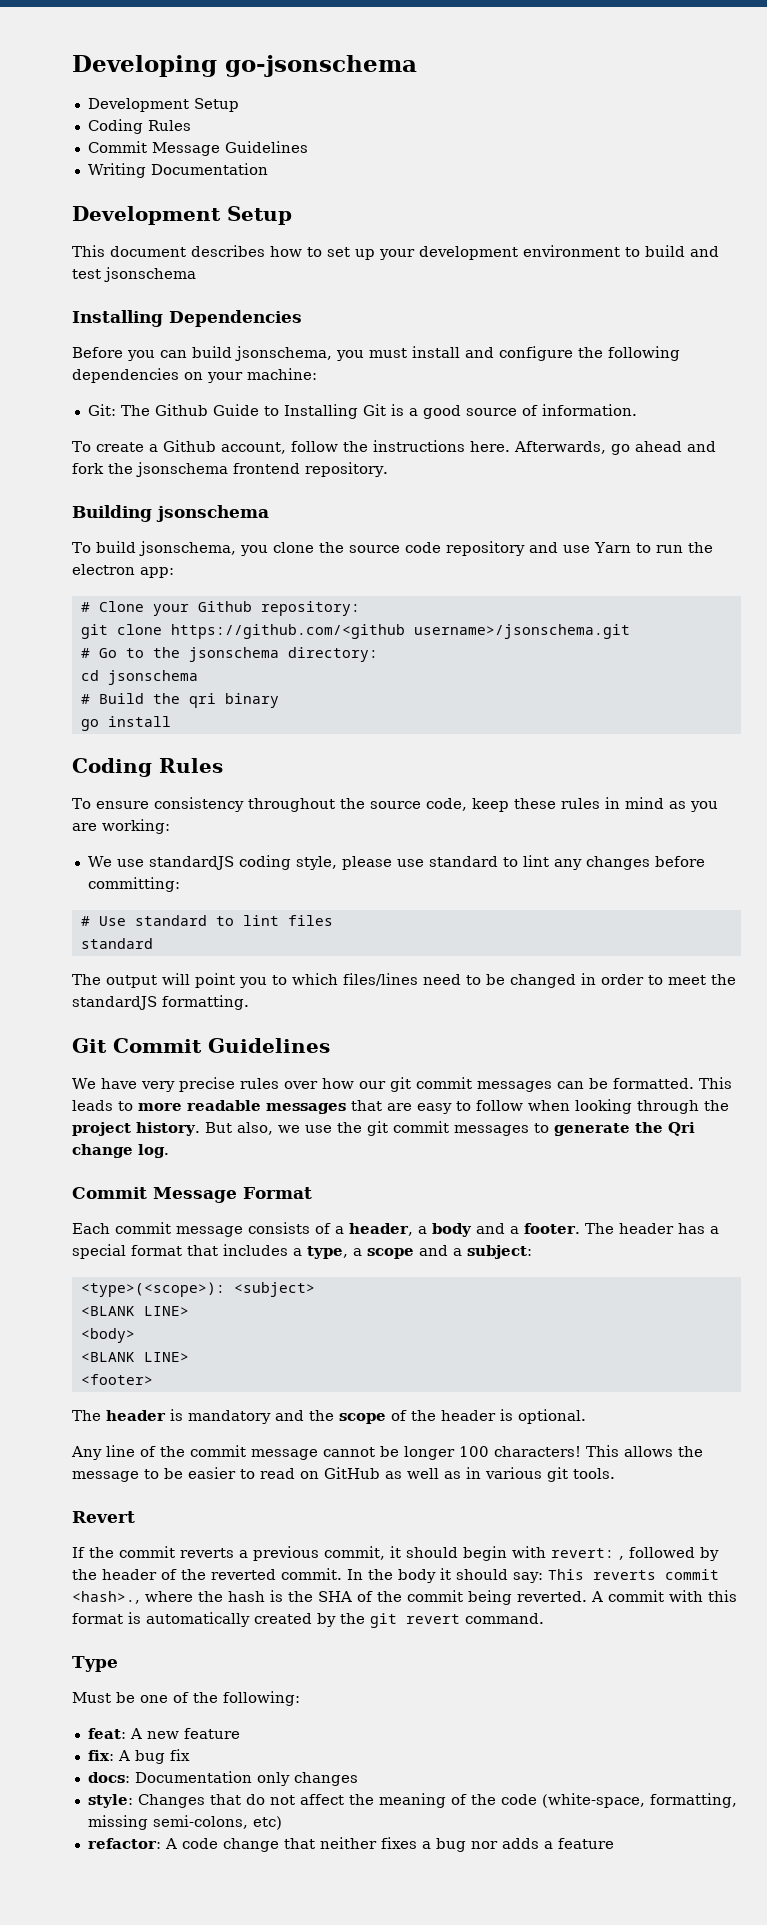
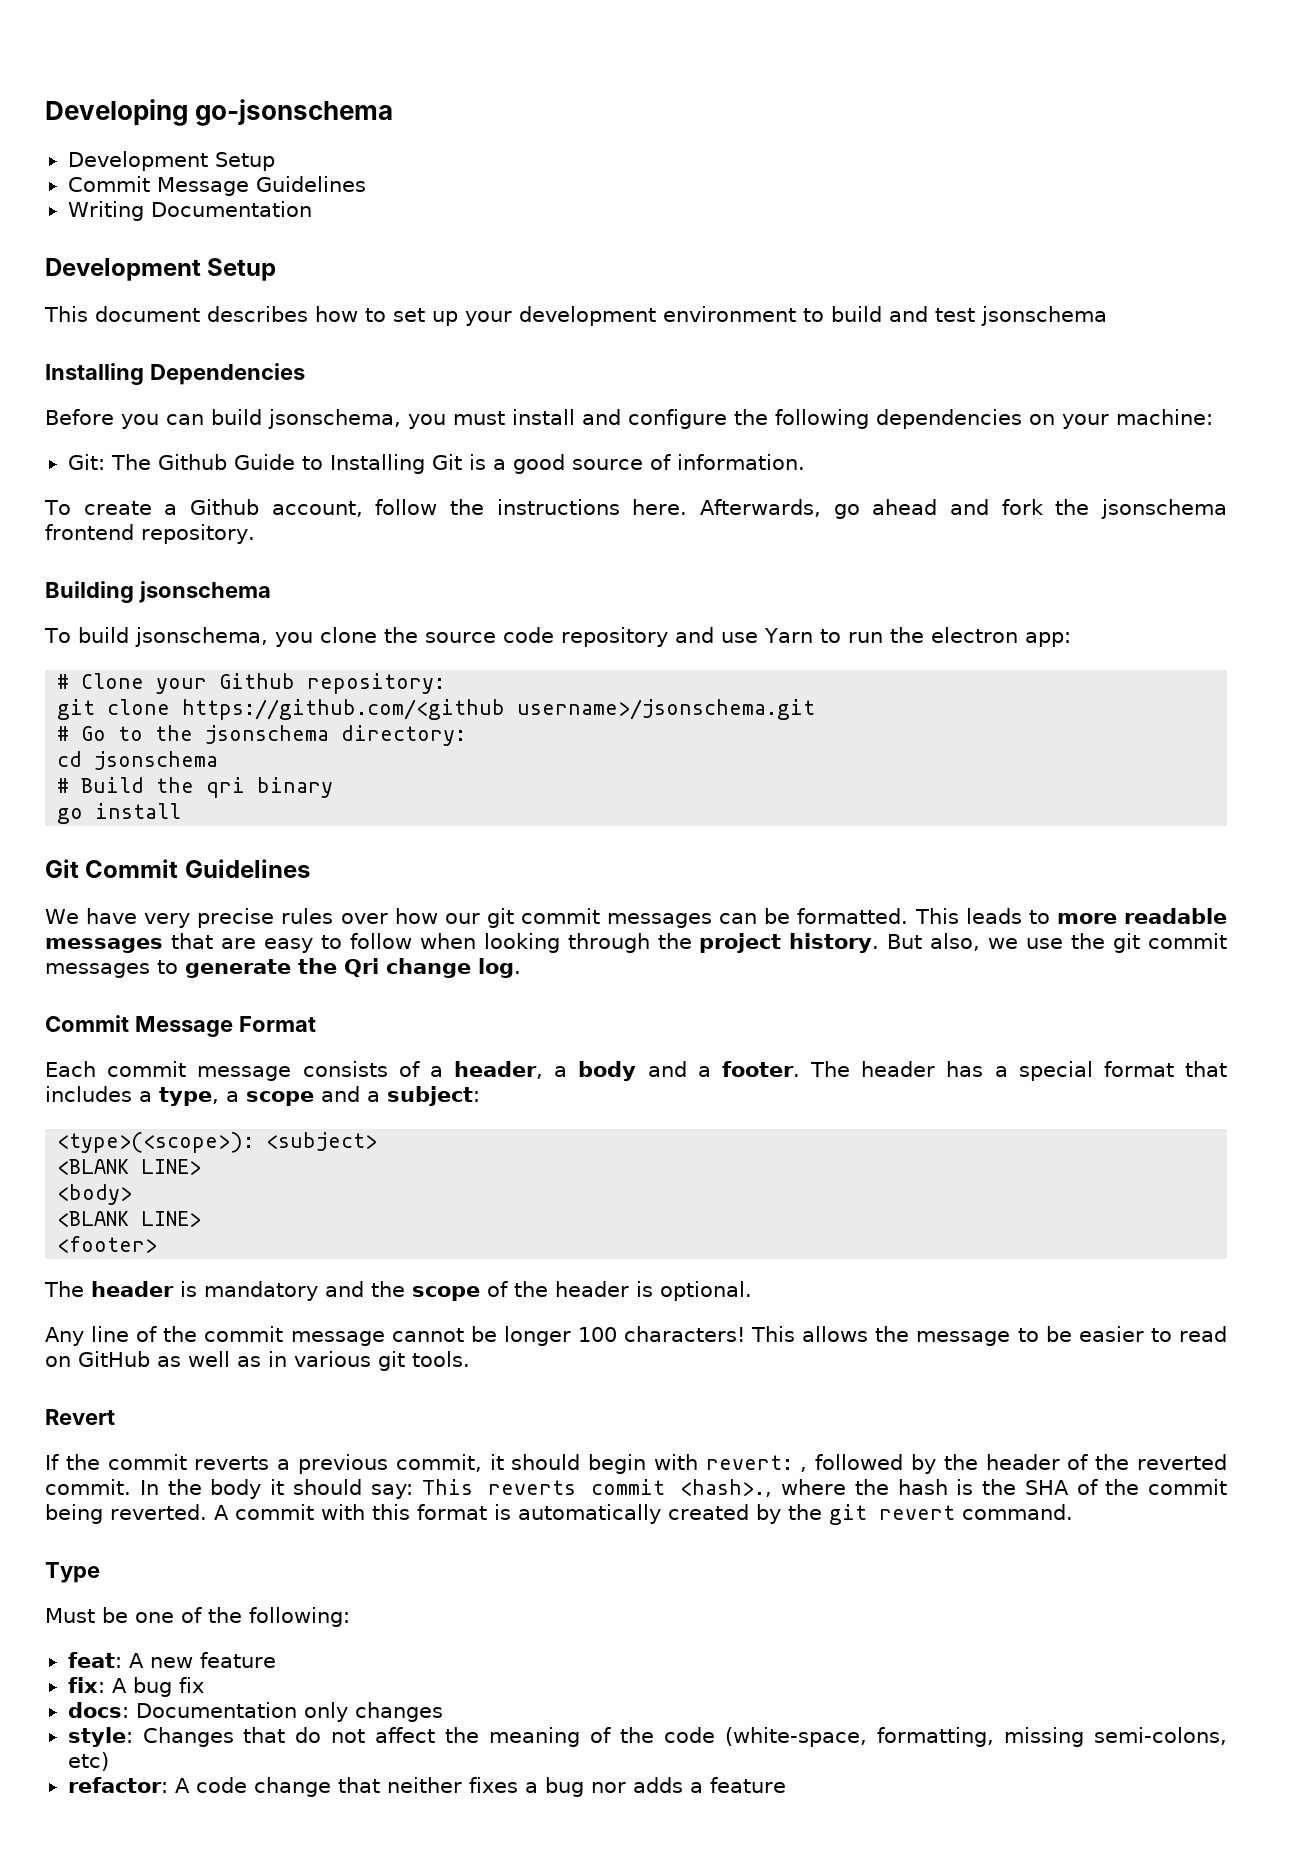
[87,119,191,134] // Coding Rules -> (275, 161) none
[72,758,223,777] [72,797,718,812] [72,819,170,834] [87,855,705,870] [87,877,180,892] [80,915,333,926] [80,938,153,949] [72,973,736,988] [72,995,249,1010] // Coding Rules // To ensure consistency throughout the source code, keep these rules in mind as you are working: // We use standardJS coding style, please use standard to lint any changes before committing: // # Use standard to lint files // standard // The output will point you to which files/lines need to be changed in order to meet the standardJS formatting. -> (182, 811) none

